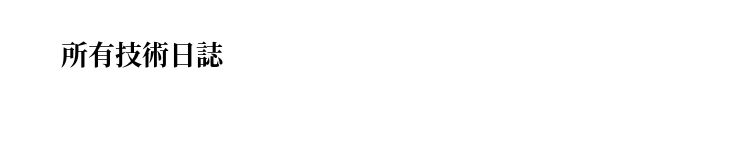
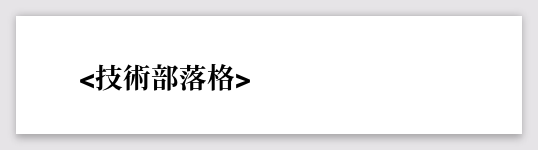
[61,41,226,68] 所有技術日誌 -> [79,63,251,91] <技術部落格>

